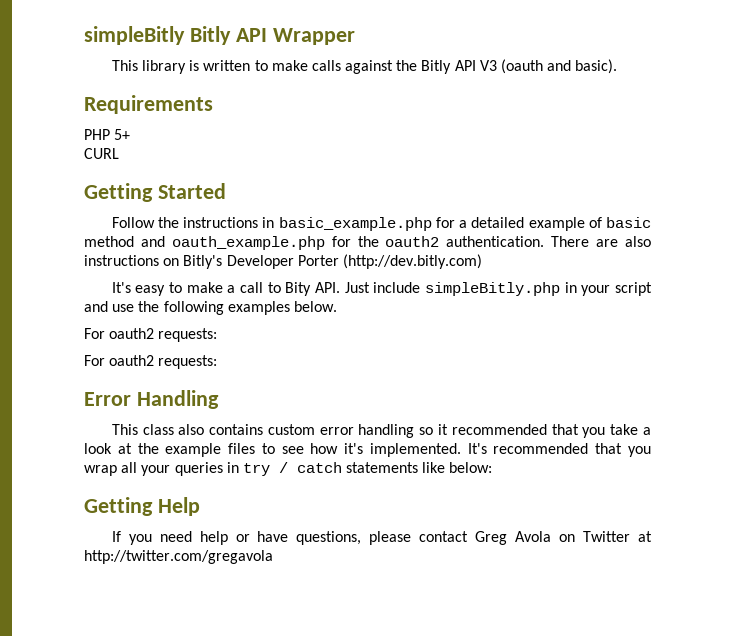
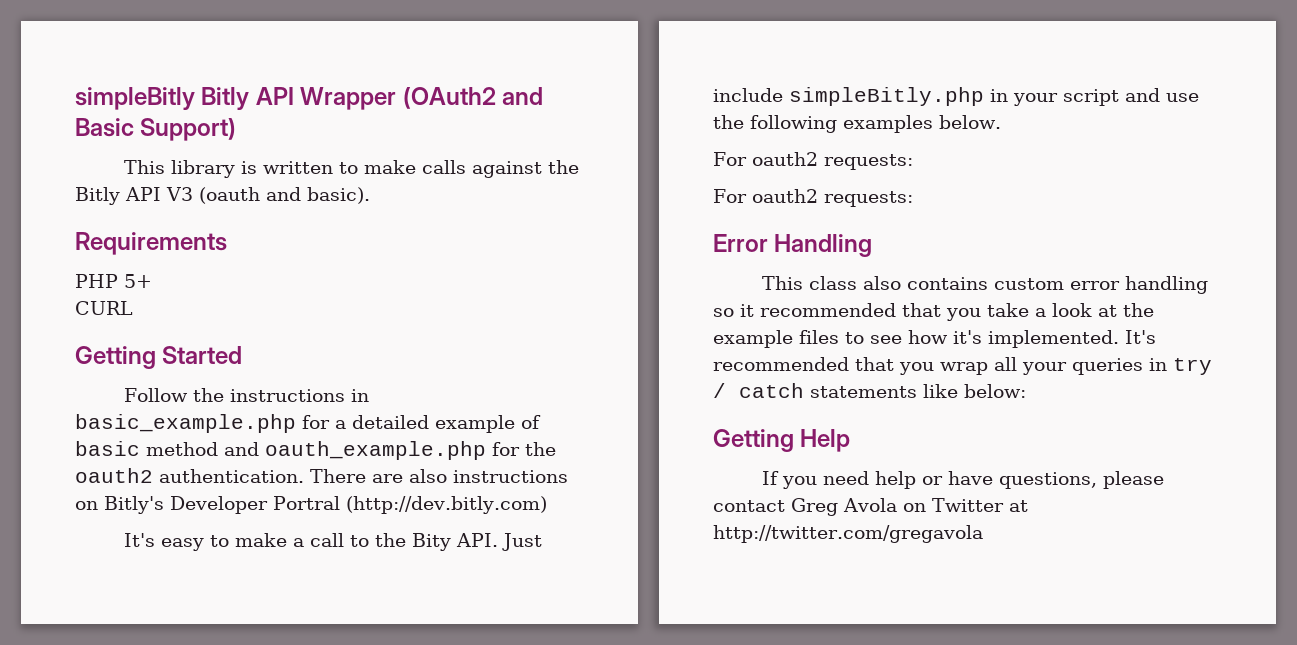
(355, 36) none -> [402,87,544,109] [75,118,237,141] (OAuth2 and Basic Support)
[297,255,339,266] Porter -> [273,496,340,510] Portral
(281, 287) none -> [375,533,407,547] the

